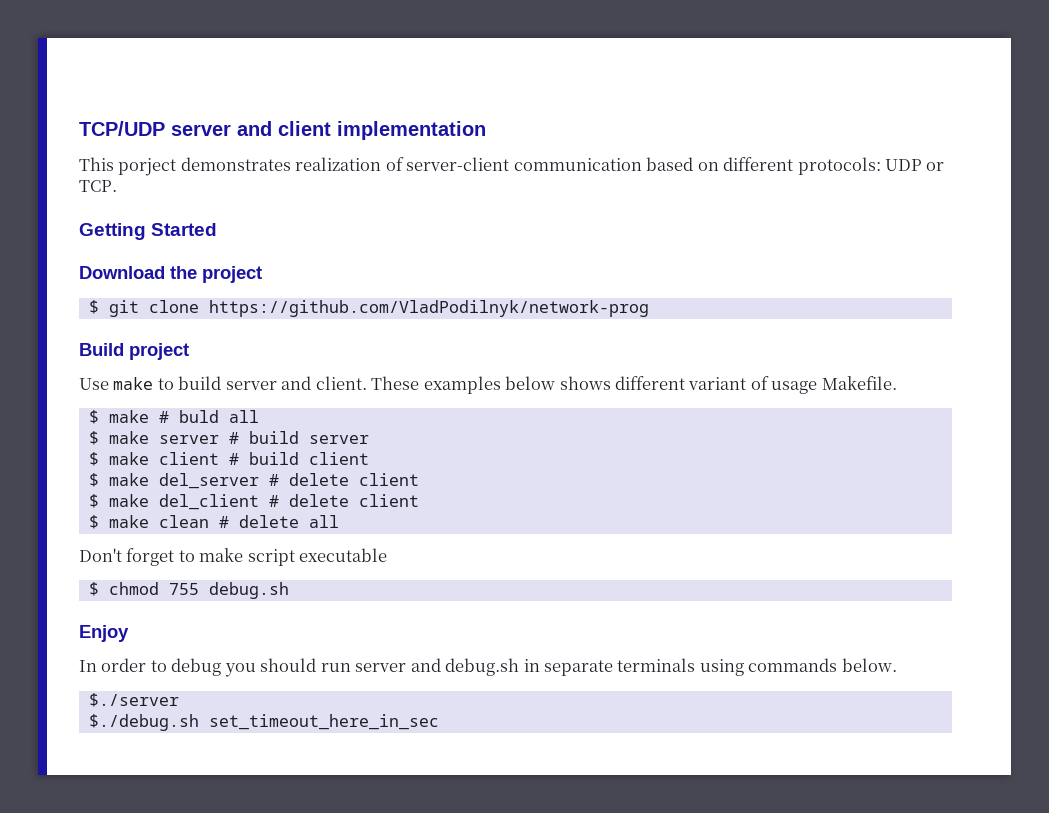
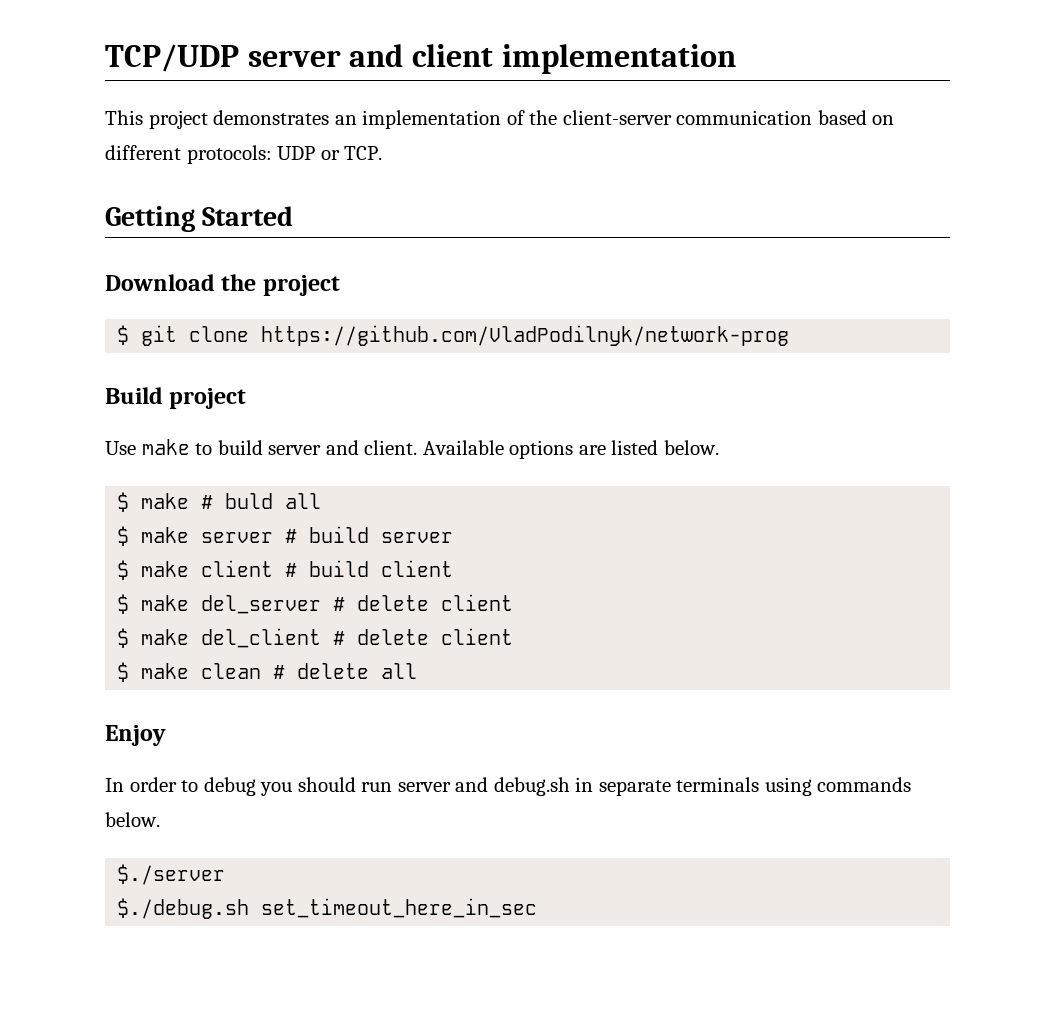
[118,157,510,176] porject demonstrates realization of server-client -> [148,110,672,129] project demonstrates an implementation of the client-server
[371,376,897,394] These examples below shows different variant of usage Makefile. -> [422,440,719,459] Available options are listed below.
[79,548,388,566] [88,582,289,599] // Don't forget to make script executable // $ chmod 755 debug.sh -> (418, 671) none

